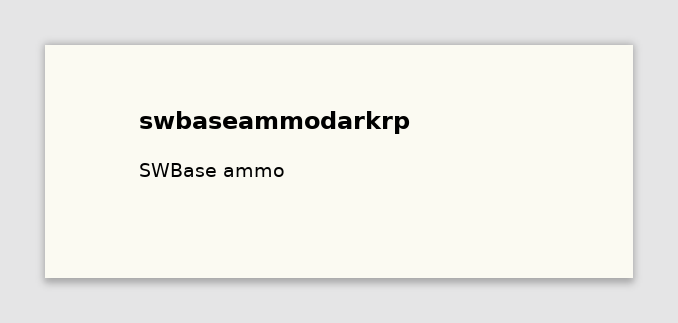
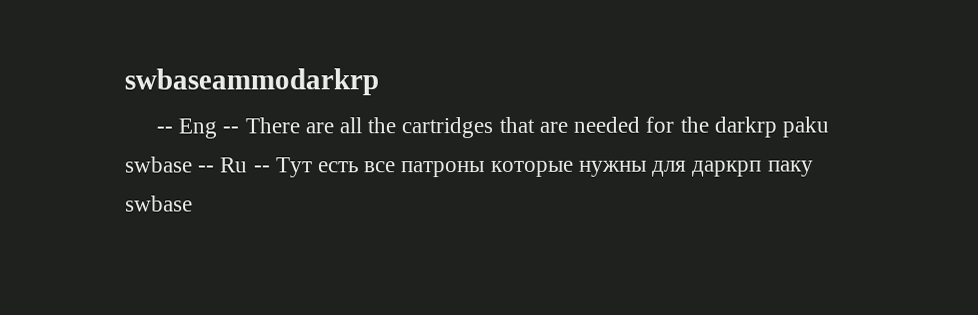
[139,163,285,177] SWBase ammo -> [156,116,829,139] [124,156,814,178] [125,195,193,212] -- Eng -- There are all the cartridges that are needed for the darkrp paku swbase -- Ru -- Тут есть все патроны которые нужны для даркрп паку swbase

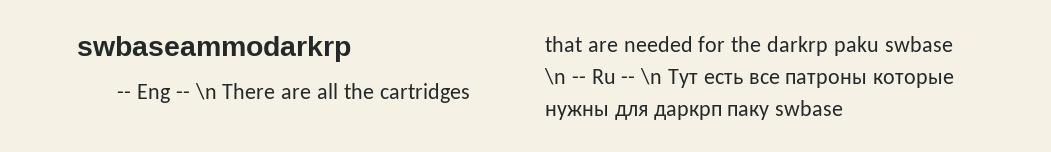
(240, 130) none -> [194,83,217,100] \n
(193, 164) none -> [544,68,566,85] \n
(271, 169) none -> [640,68,663,85] \n

